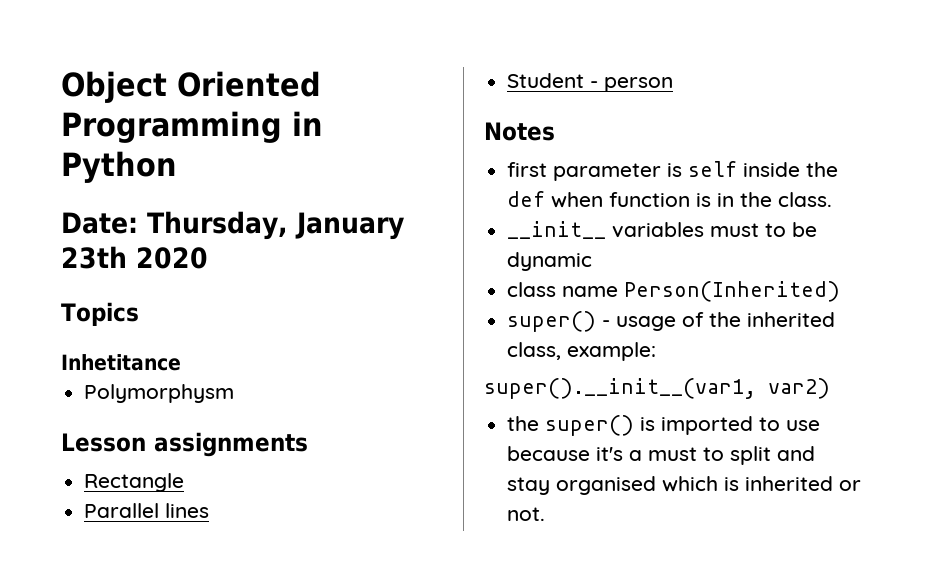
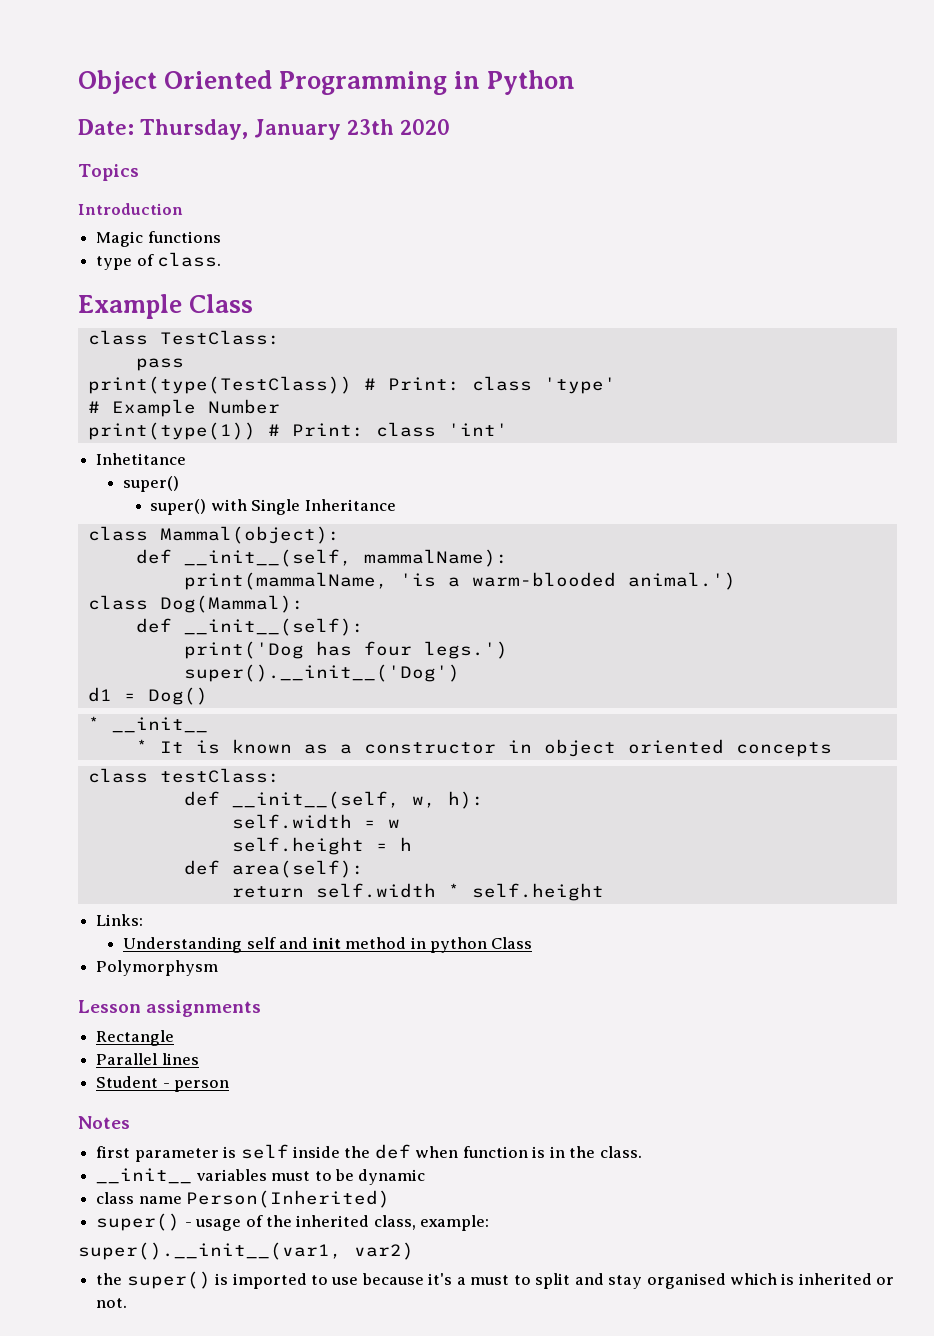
[61,354,181,371] Inhetitance -> [78,203,183,215] [96,231,221,247] [96,252,222,270] [78,294,254,319] [87,330,280,345] [135,358,184,371] [87,376,616,394] [87,399,280,417] [87,422,508,440] [96,453,187,465] [123,476,180,492] [150,499,396,515] [87,526,340,544] [135,549,508,567] [183,572,736,590] [87,595,304,613] [135,618,364,636] [183,641,508,659] [183,664,460,682] [87,687,208,705] [87,716,208,733] [135,739,832,757] [87,768,280,783] [183,791,484,809] [231,814,400,829] [231,837,412,855] [183,860,364,878] [231,883,604,901] [96,914,144,926] [123,937,533,953] Introduction // Magic functions // type of class. // Example Class // class TestClass: // pass // print(type(TestClass)) # Print: class 'type' // # Example Number // print(type(1)) # Print: class 'int' // Inhetitance // super() // super() with Single Inheritance // class Mammal(object): // def __init__(self, mammalName): // print(mammalName, 'is a warm-blooded animal.') // class Dog(Mammal): // def __init__(self): // print('Dog has four legs.') // super().__init__('Dog') // d1 = Dog() // * __init__ // * It is known as a constructor in object oriented concepts // class testClass: // def __init__(self, w, h): // self.width = w // self.height = h // def area(self): // return self.width * self.height // Links: // Understanding self and init method in python Class

